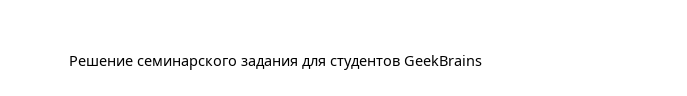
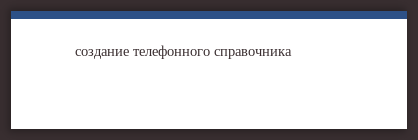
[69,55,482,70] Решение семинарского задания для студентов GeekBrains -> [75,45,292,59] создание телефонного справочника

